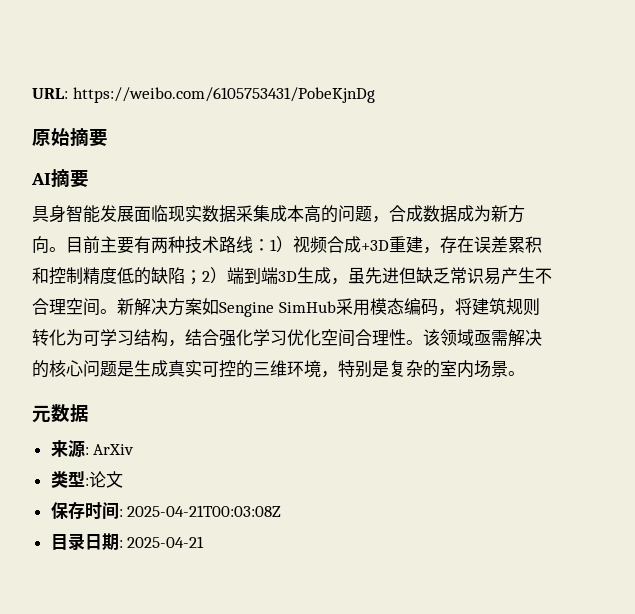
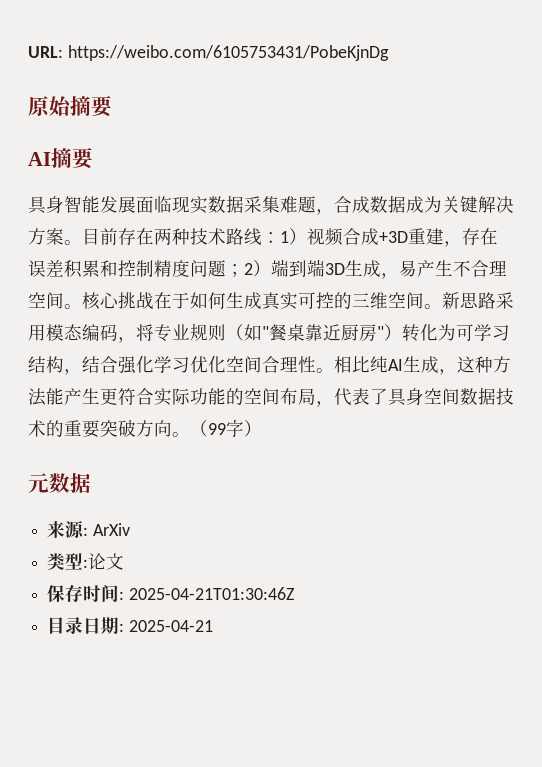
[270,205,355,223] 成本高的问 -> [280,196,298,213] 难
[491,205,525,223] [32,236,151,254] 新方向。目前主要有 -> [442,196,514,213] [28,228,154,245] 关键解决方案。目前存在
[508,236,542,253] 累积 -> [64,260,100,278] 积累
[117,267,185,285] 低的缺陷 -> [190,260,226,277] 问题
[348,267,484,284] 虽先进但缺乏常识 -> (399, 276) none
[117,298,540,317] 新解决方案如Sengine SimHub采用模态编码，将建筑规则 -> [82,292,514,310] [28,323,402,343] 核心挑战在于如何生成真实可控的三维空间。新思路采用模态编码，将专业规则（如"餐桌靠近厨房"）
[423,329,542,347] [32,360,525,378] 该领域亟需解决的核心问题是生成真实可控的三维环境，特别是复杂的室内场景。 -> [334,356,511,375] [28,387,514,407] [28,419,262,438] 相比纯AI生成，这种方法能产生更符合实际功能的空间布局，代表了具身空间数据技术的重要突破方向。（99字）
[127,505,282,517] 2025-04-21T00:03:08Z -> [128,587,294,600] 2025-04-21T01:30:46Z

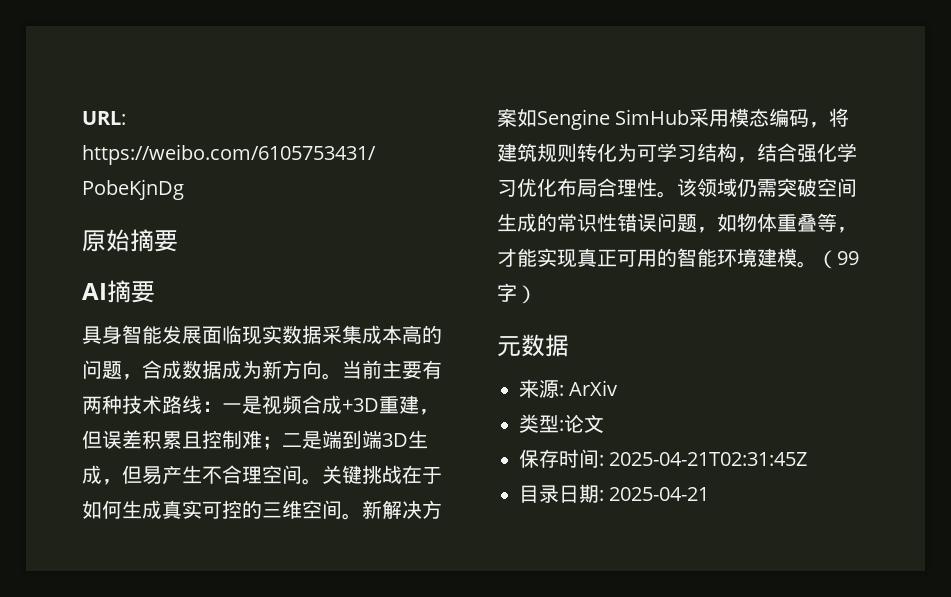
[280,196,298,213] 难 -> [362,325,442,344] [82,360,102,379] 成本高的问
[442,196,514,213] [28,228,154,245] 关键解决方案。目前存在 -> [262,360,442,380] 新方向。当前主要有
[280,228,307,245] 1） -> [222,396,262,414] 一是
[462,228,498,245] 存在 -> [82,430,102,449] 但
[100,260,271,277] 和控制精度问题；2） -> [182,430,322,450] 且控制难；二是
(399, 276) none -> [122,465,142,484] 但
[82,292,119,310] 核心 -> [322,465,362,484] 关键
[460,292,514,309] [28,323,402,343] 思路采用模态编码，将专业规则（如"餐桌靠近厨房"） -> [382,500,442,519] [497,108,850,130] [497,143,577,162] 解决方案如Sengine SimHub采用模态编码，将建筑规则
[226,356,262,373] 空间 -> [557,178,597,197] 布局
[334,356,511,375] [28,387,514,407] [28,419,172,438] 相比纯AI生成，这种方法能产生更符合实际功能的空间布局，代表了具身空间数据技术的重要突破方向 -> [677,178,857,197] [497,213,857,233] [497,248,797,268] 该领域仍需突破空间生成的常识性错误问题，如物体重叠等，才能实现真正可用的智能环境建模
[128,587,294,600] 2025-04-21T01:30:46Z -> [609,452,808,466] 2025-04-21T02:31:45Z

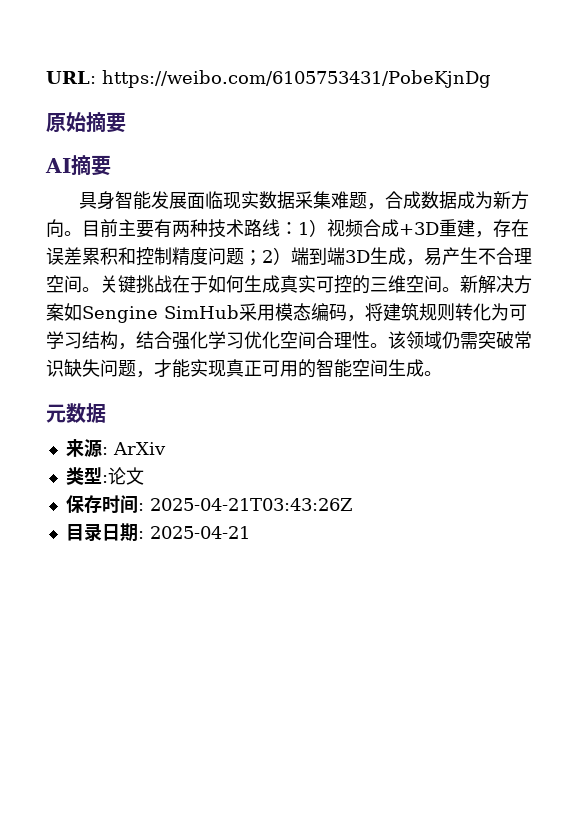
[362,325,442,344] [82,360,102,379] 成本高的问 -> [331,191,350,209] 难
[342,360,362,379] 当 -> [82,220,100,237] 目
[222,396,262,414] 一是 -> [298,219,327,237] 1）
[82,430,322,450] 但误差积累且控制难；二是 -> [493,219,529,237] [46,247,291,266] 存在误差累积和控制精度问题；2）
[122,465,142,484] 但 -> (424, 262) none
[557,178,597,197] 布局 -> [280,331,316,349] 空间
[817,178,857,197] [497,213,837,233] 空间生成的常识性错误问题，如物体重叠等 -> [514,331,532,349] [46,359,136,377] 常识缺失问题
[717,248,859,269] [497,283,537,304] 环境建模。（99字） -> [352,359,442,377] 空间生成。
[609,452,808,466] 2025-04-21T02:31:45Z -> [149,498,353,511] 2025-04-21T03:43:26Z

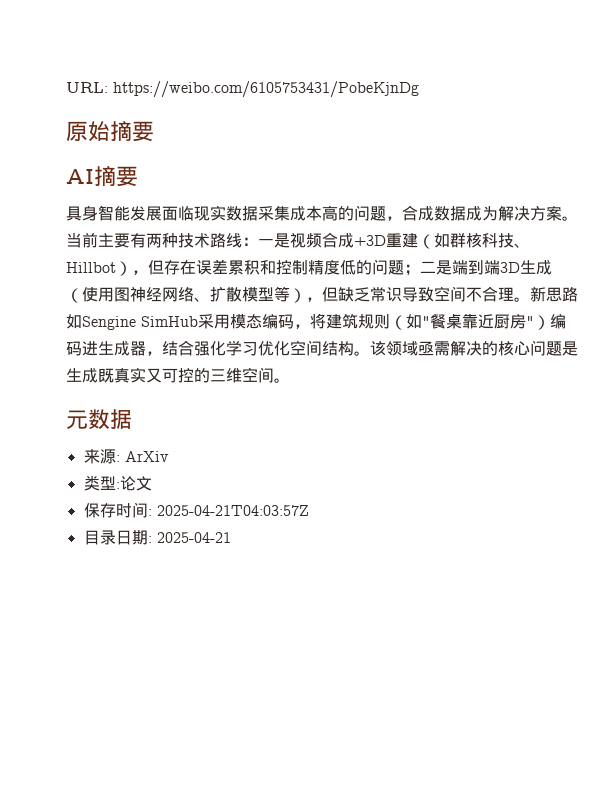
[331,191,350,209] 难 -> [290,205,370,221] 成本高的问
[493,191,530,210] [46,219,100,237] 新方向。目 -> [498,206,578,221] [66,233,82,248] 解决方案。当
[298,219,327,237] 1） -> [258,233,290,248] 一是
[475,231,493,238] ， -> [418,233,530,249] [66,260,164,276] （如群核科技、Hillbot），但
[208,247,532,266] [46,275,532,294] [46,303,64,321] 问题；2）端到端3D生成，易产生不合理空间。关键挑战在于如何生成真实可控的三维空间。新解决方案 -> [340,259,552,276] [66,286,578,303] 低的问题；二是端到端3D生成（使用图神经网络、扩散模型等），但缺乏常识导致空间不合理。新思路
[455,303,527,321] [46,331,118,350] 转化为可学习结构 -> [390,314,566,330] [66,341,146,356] （如"餐桌靠近厨房"）编码进生成器
[316,331,370,349] 合理性 -> [322,341,354,356] 结构
[442,331,532,349] [46,359,424,378] 仍需突破常识缺失问题，才能实现真正可用的智能空间生成 -> [418,340,578,356] [66,367,274,383] 亟需解决的核心问题是生成既真实又可控的三维空间
[149,498,353,511] 2025-04-21T03:43:26Z -> [156,505,309,516] 2025-04-21T04:03:57Z

